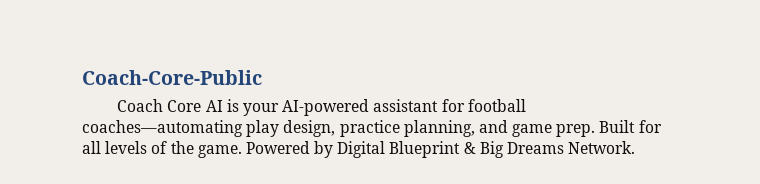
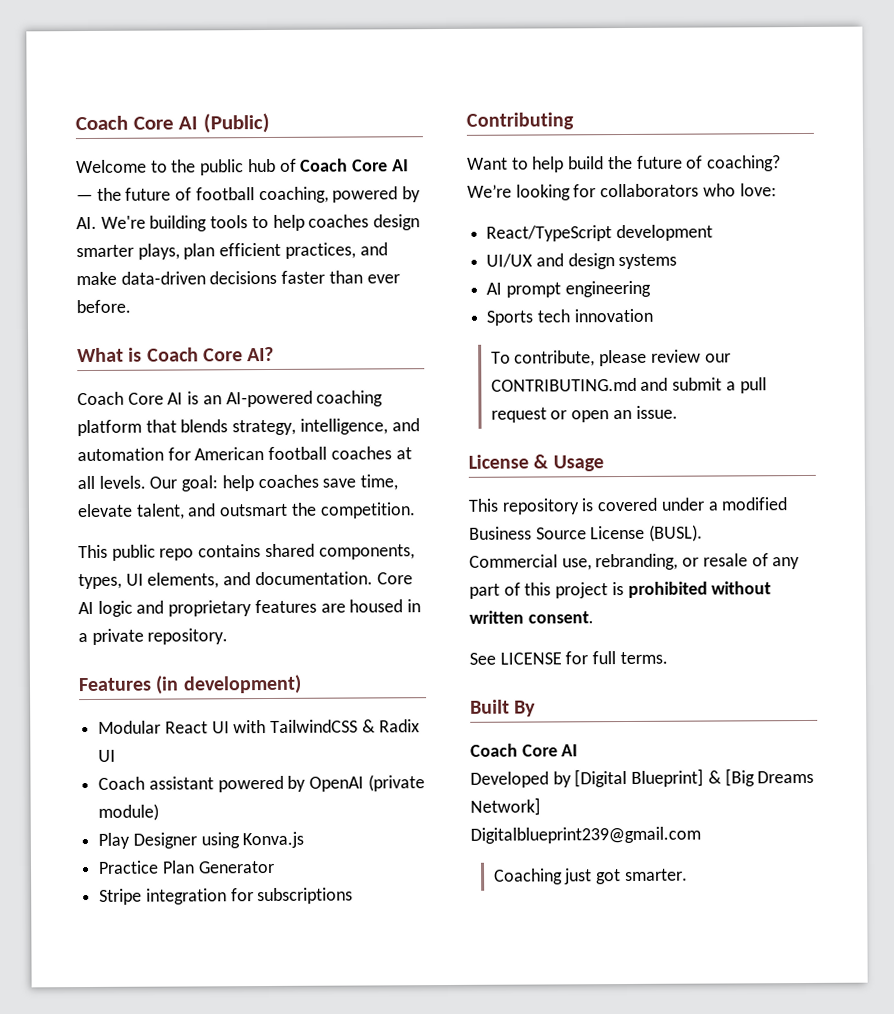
[82,70,262,85] [117,99,526,116] [82,120,662,137] [82,141,636,158] Coach-Core-Public // Coach Core AI is your AI-powered assistant for football coaches—automating play design, practice planning, and game prep. Built for all levels of the game. Powered by Digital Blueprint & Big Dreams Network. -> [75,112,270,134] [76,158,409,176] [76,186,422,204] [76,214,421,232] [76,242,388,260] [76,270,400,286] [76,299,131,314] [77,346,275,363] [77,390,384,408] [77,418,420,437] [77,446,412,462] [77,474,399,492] [77,502,416,520] [78,543,415,561] [78,571,413,590] [78,599,422,617] [78,628,229,645] [78,674,302,695] [98,719,420,734] [98,749,117,762] [98,774,425,793] [98,803,160,821] [98,831,305,849] [98,860,275,874] [99,887,354,905] [466,112,574,130] [467,155,782,173] [467,183,777,201] [486,224,713,242] [486,253,678,270] [486,280,651,298] [486,308,653,326] [490,349,731,367] [490,377,767,394] [490,405,678,423] [468,454,604,472] [468,497,789,515] [469,524,704,542] [469,553,801,571] [469,581,772,599] [469,610,594,624] [469,651,668,665] [470,699,537,717] [470,743,579,757] [470,768,815,788] [470,797,541,816] [470,826,701,844] [493,868,688,885] Coach Core AI (Public) // Welcome to the public hub of Coach Core AI — the future of football coaching, powered by AI. We're building tools to help coaches design smarter plays, plan efficient practices, and make data-driven decisions faster than ever before. // What is Coach Core AI? // Coach Core AI is an AI-powered coaching platform that blends strategy, intelligence, and automation for American football coaches at all levels. Our goal: help coaches save time, elevate talent, and outsmart the competition. // This public repo contains shared components, types, UI elements, and documentation. Core AI logic and proprietary features are housed in a private repository. // Features (in development) // Modular React UI with TailwindCSS & Radix UI // Coach assistant powered by OpenAI (private module) // Play Designer using Konva.js // Practice Plan Generator // Stripe integration for subscriptions // Contributing // Want to help build the future of coaching? We’re looking for collaborators who love: // React/TypeScript development // UI/UX and design systems // AI prompt engineering // Sports tech innovation // To contribute, please review our CONTRIBUTING.md and submit a pull request or open an issue. // License & Usage // This repository is covered under a modified Business Source License (BUSL). // Commercial use, rebranding, or resale of any part of this project is prohibited without written consent. // See LICENSE for full terms. // Built By // Coach Core AI // Developed by [Digital Blueprint] & [Big Dreams Network] // Digitalblueprint239@gmail.com // Coaching just got smarter.

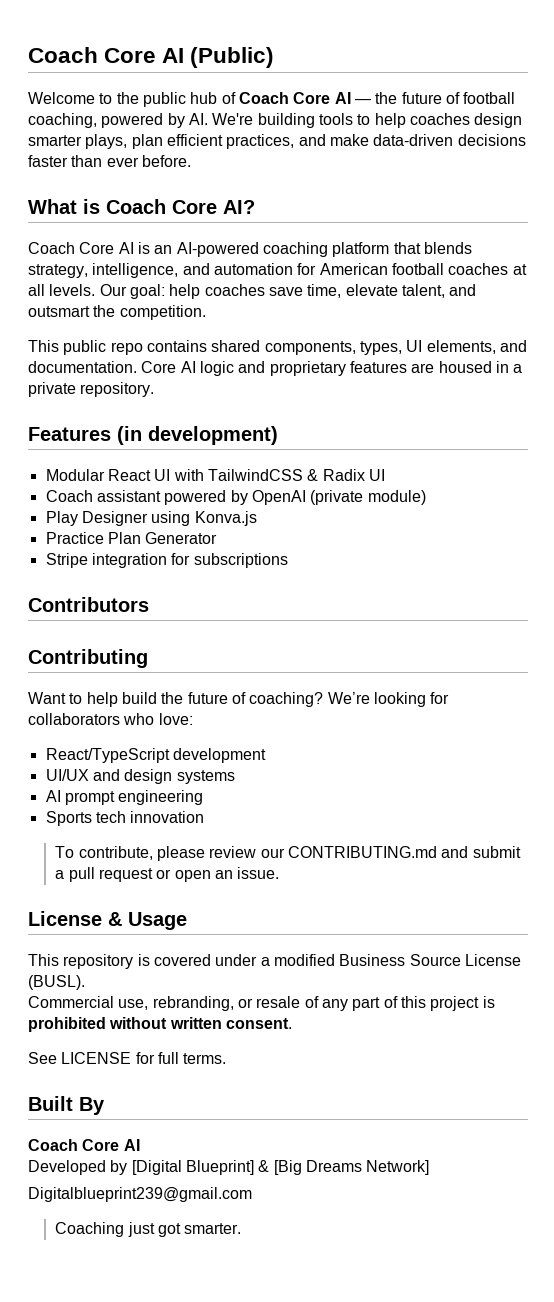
(354, 896) none -> [28,597,149,612] // Contributors

